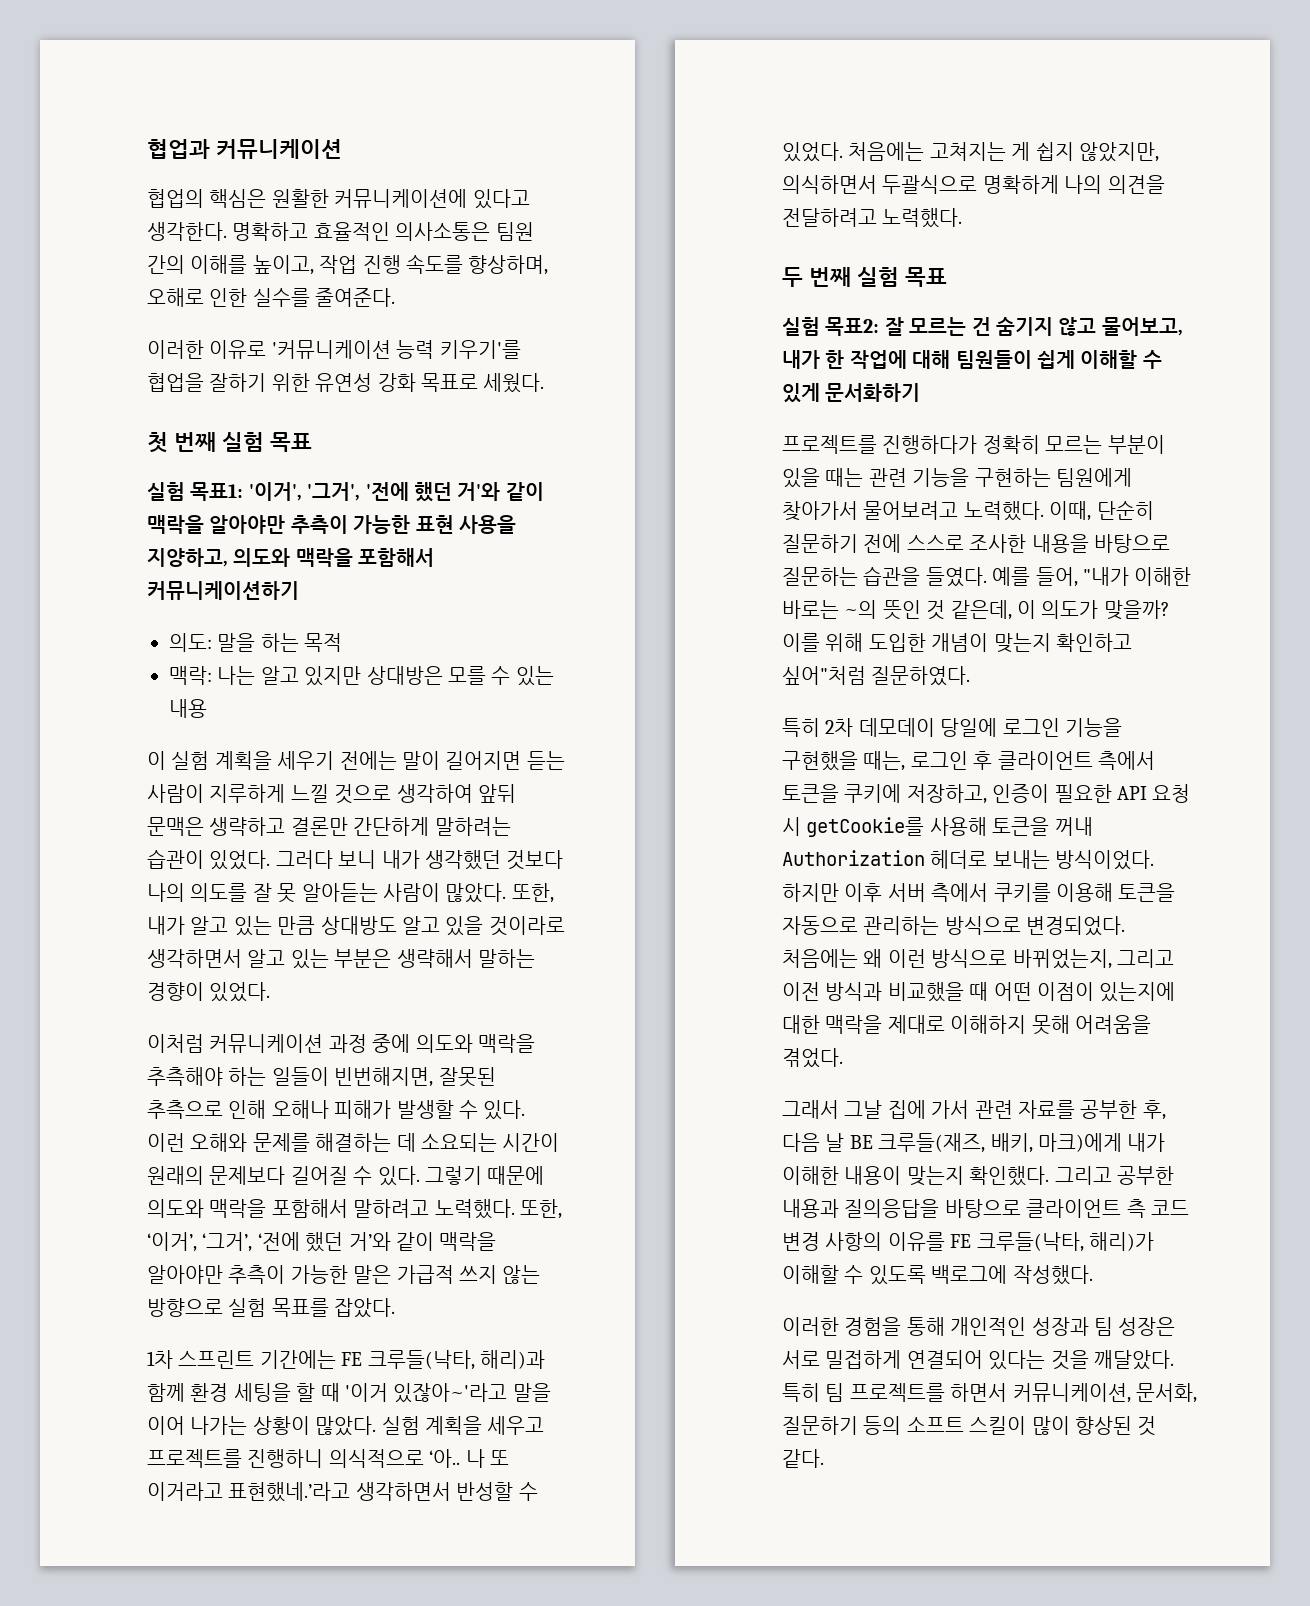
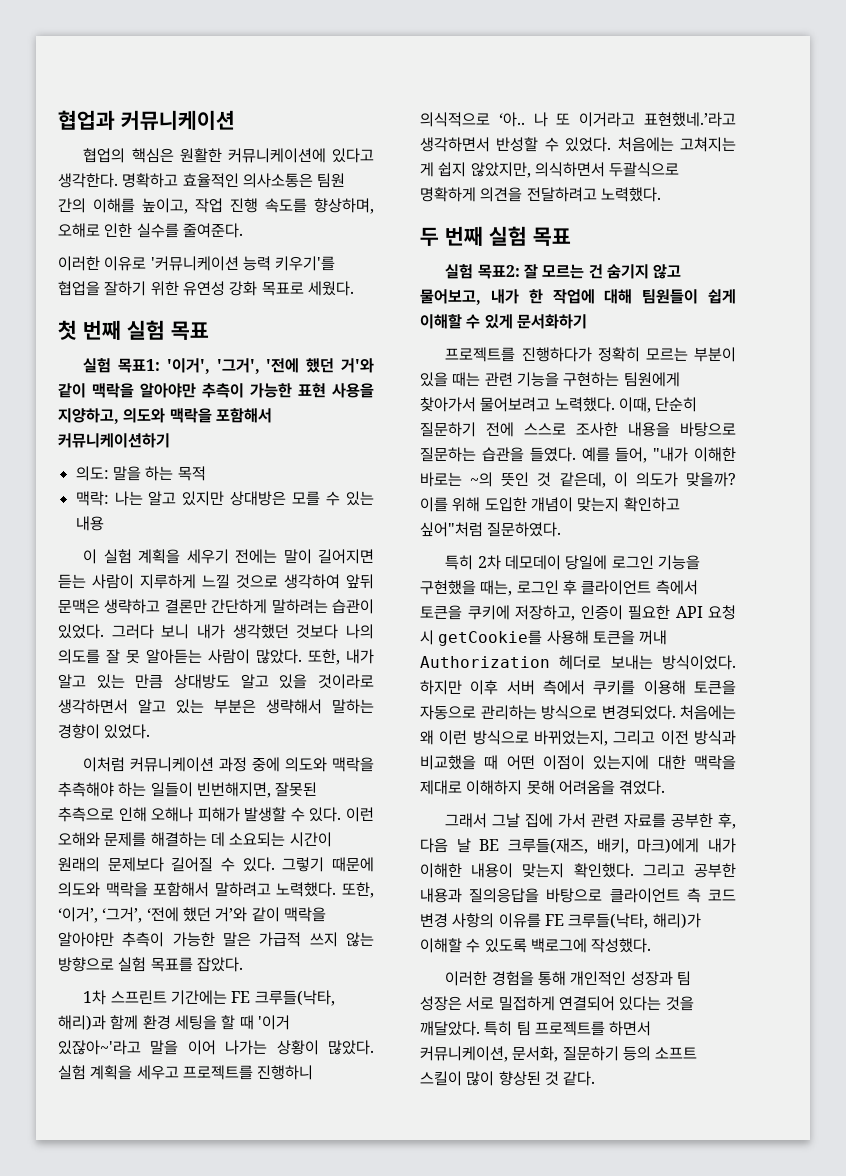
[1064,175,1103,194] 나의 -> (476, 194) none

